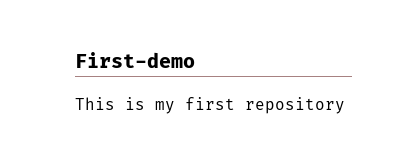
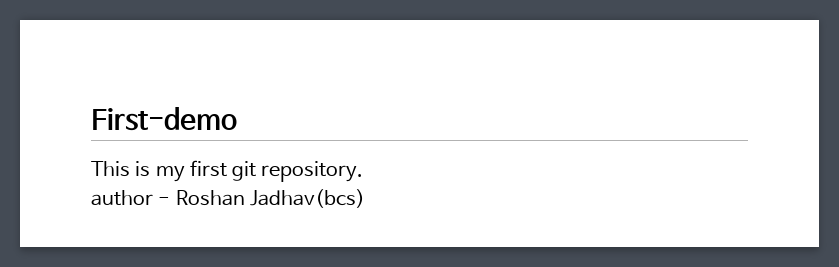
[245,97,345,114] repository -> [232,161,364,182] [91,189,365,208] git repository. // author - Roshan Jadhav(bcs)

